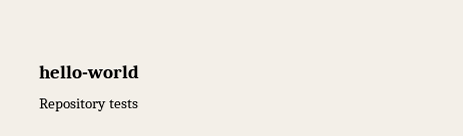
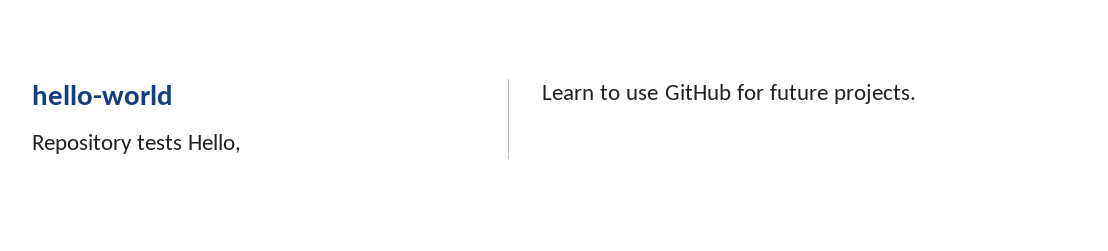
(139, 104) none -> [188,134,242,153] [542,84,917,104] Hello, // Learn to use GitHub for future projects.

